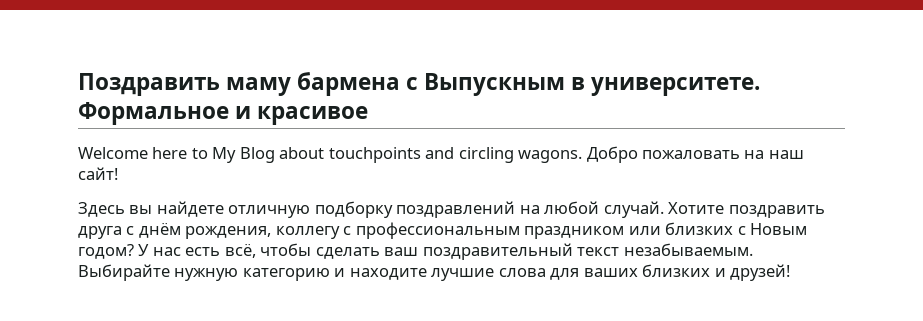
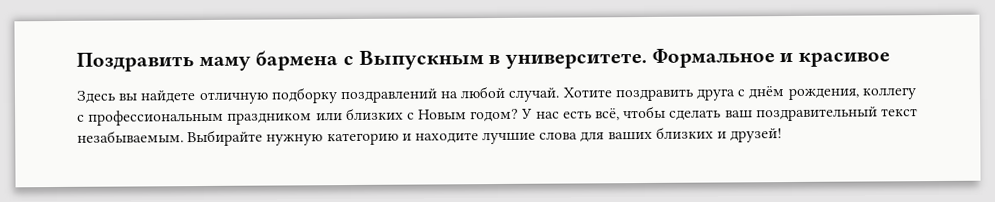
[78,146,804,163] [78,167,118,180] // Welcome here to My Blog about touchpoints and circling wagons. Добро пожаловать на наш сайт! -> (891, 59) none

